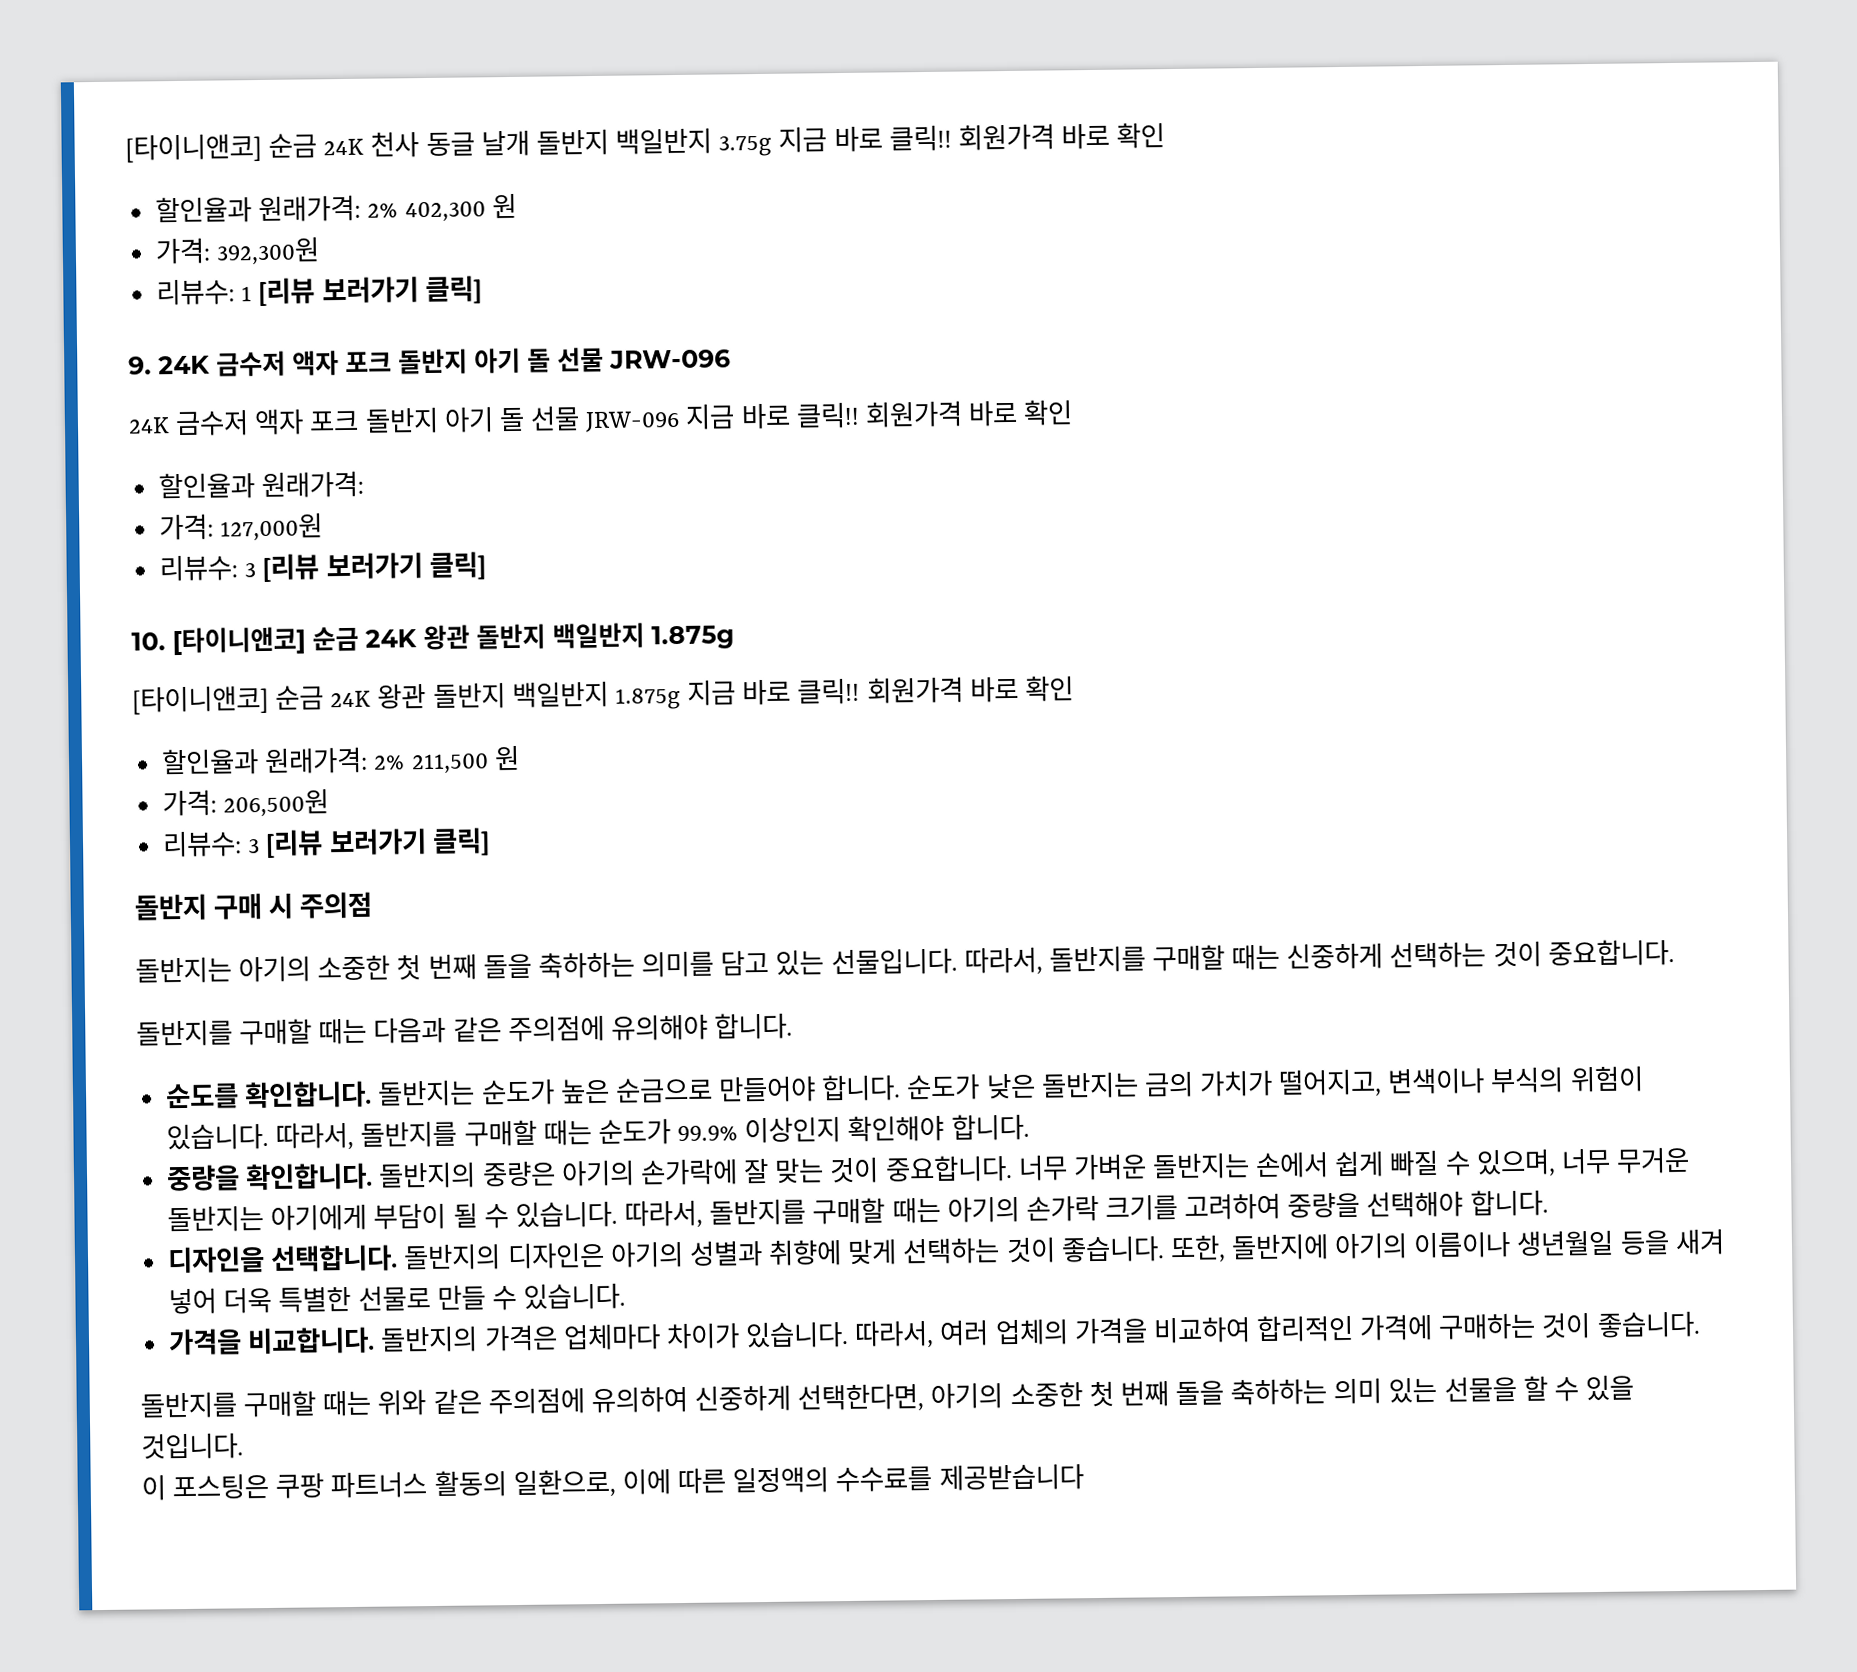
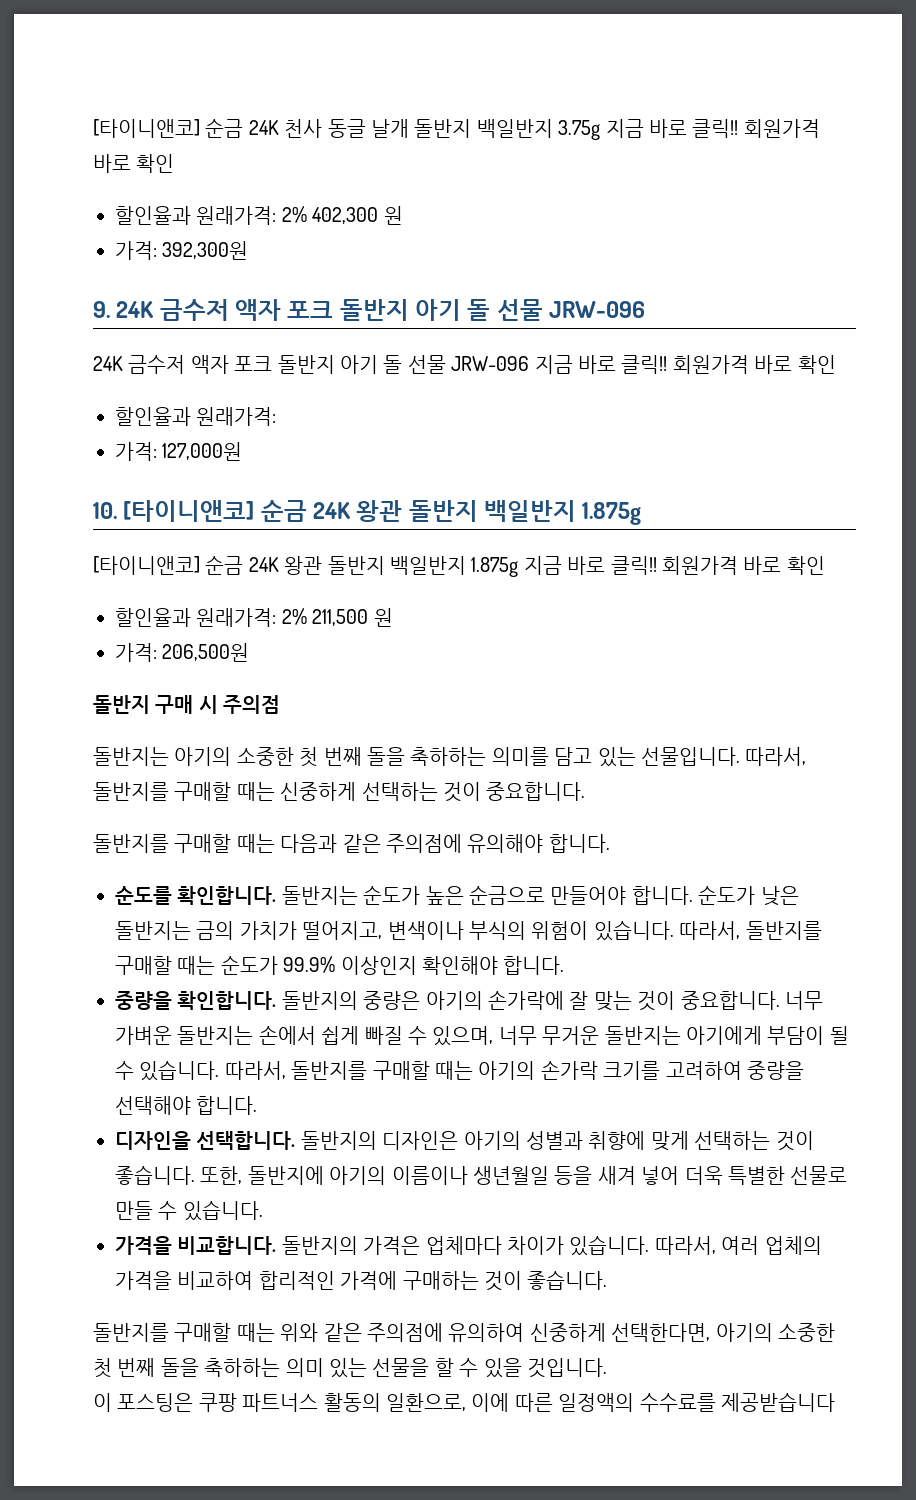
[156,275,482,307] // 리뷰수: 1 [리뷰 보러가기 클릭] -> (249, 250) none
[159,551,486,582] // 리뷰수: 3 [리뷰 보러가기 클릭] -> (243, 451) none
[162,827,490,858] // 리뷰수: 3 [리뷰 보러가기 클릭] -> (250, 652) none

